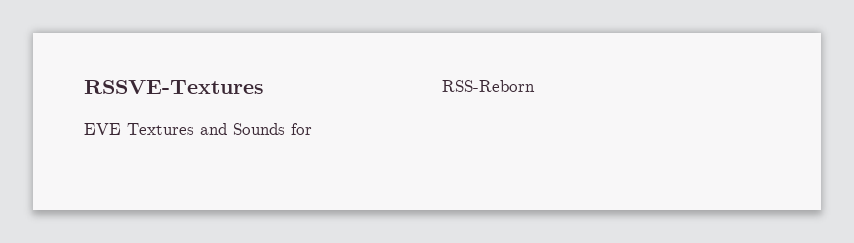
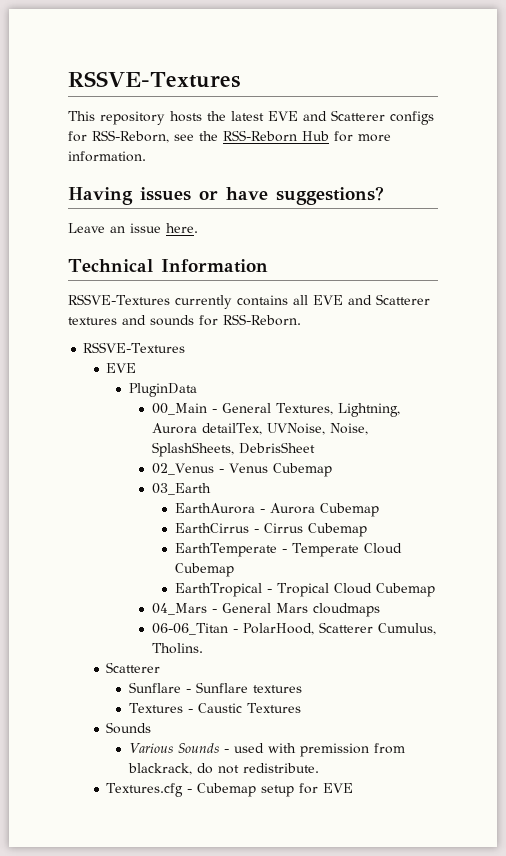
[84,80,264,94] [84,123,312,135] [442,80,535,92] RSSVE-Textures // EVE Textures and Sounds for RSS-Reborn -> [68,71,240,88] [68,110,434,125] [68,130,391,143] [68,151,146,162] [68,186,384,205] [68,223,198,233] [68,259,268,273] [68,294,430,309] [68,314,301,326] [83,342,186,353] [106,363,137,373] [129,383,198,397] [151,403,400,417] [151,423,368,435] [151,442,315,457] [151,463,332,477] [151,483,211,495] [174,503,379,517] [174,523,367,537] [174,543,402,557] [174,563,234,577] [174,583,435,597] [151,603,380,617] [151,622,436,635] [151,643,203,654] [106,662,161,673] [129,682,303,693] [129,703,302,713] [106,722,152,734] [129,743,406,757] [128,763,320,775] [106,783,354,797] RSSVE-Textures // This repository hosts the latest EVE and Scatterer configs for RSS-Reborn, see the RSS-Reborn Hub for more information. // Having issues or have suggestions? // Leave an issue here. // Technical Information // RSSVE-Textures currently contains all EVE and Scatterer textures and sounds for RSS-Reborn. // RSSVE-Textures // EVE // PluginData // 00_Main - General Textures, Lightning, Aurora detailTex, UVNoise, Noise, SplashSheets, DebrisSheet // 02_Venus - Venus Cubemap // 03_Earth // EarthAurora - Aurora Cubemap // EarthCirrus - Cirrus Cubemap // EarthTemperate - Temperate Cloud Cubemap // EarthTropical - Tropical Cloud Cubemap // 04_Mars - General Mars cloudmaps // 06-06_Titan - PolarHood, Scatterer Cumulus, Tholins. // Scatterer // Sunflare - Sunflare textures // Textures - Caustic Textures // Sounds // Various Sounds - used with premission from blackrack, do not redistribute. // Textures.cfg - Cubemap setup for EVE

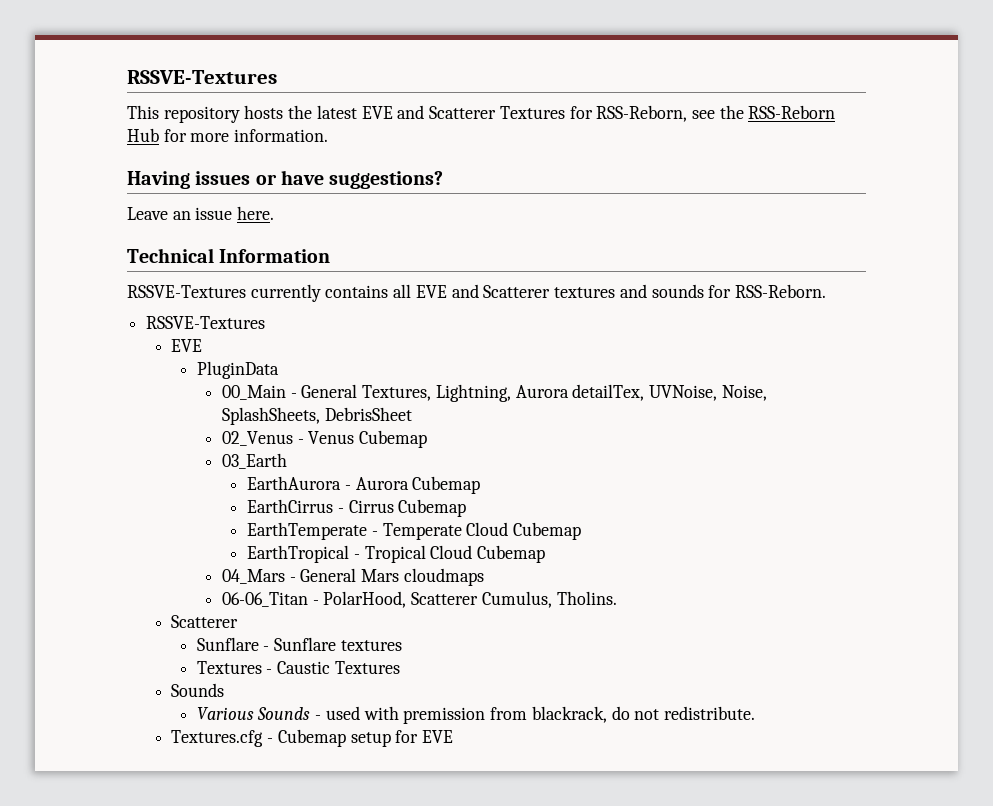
[390,111,434,125] configs -> [499,106,565,119] Textures

